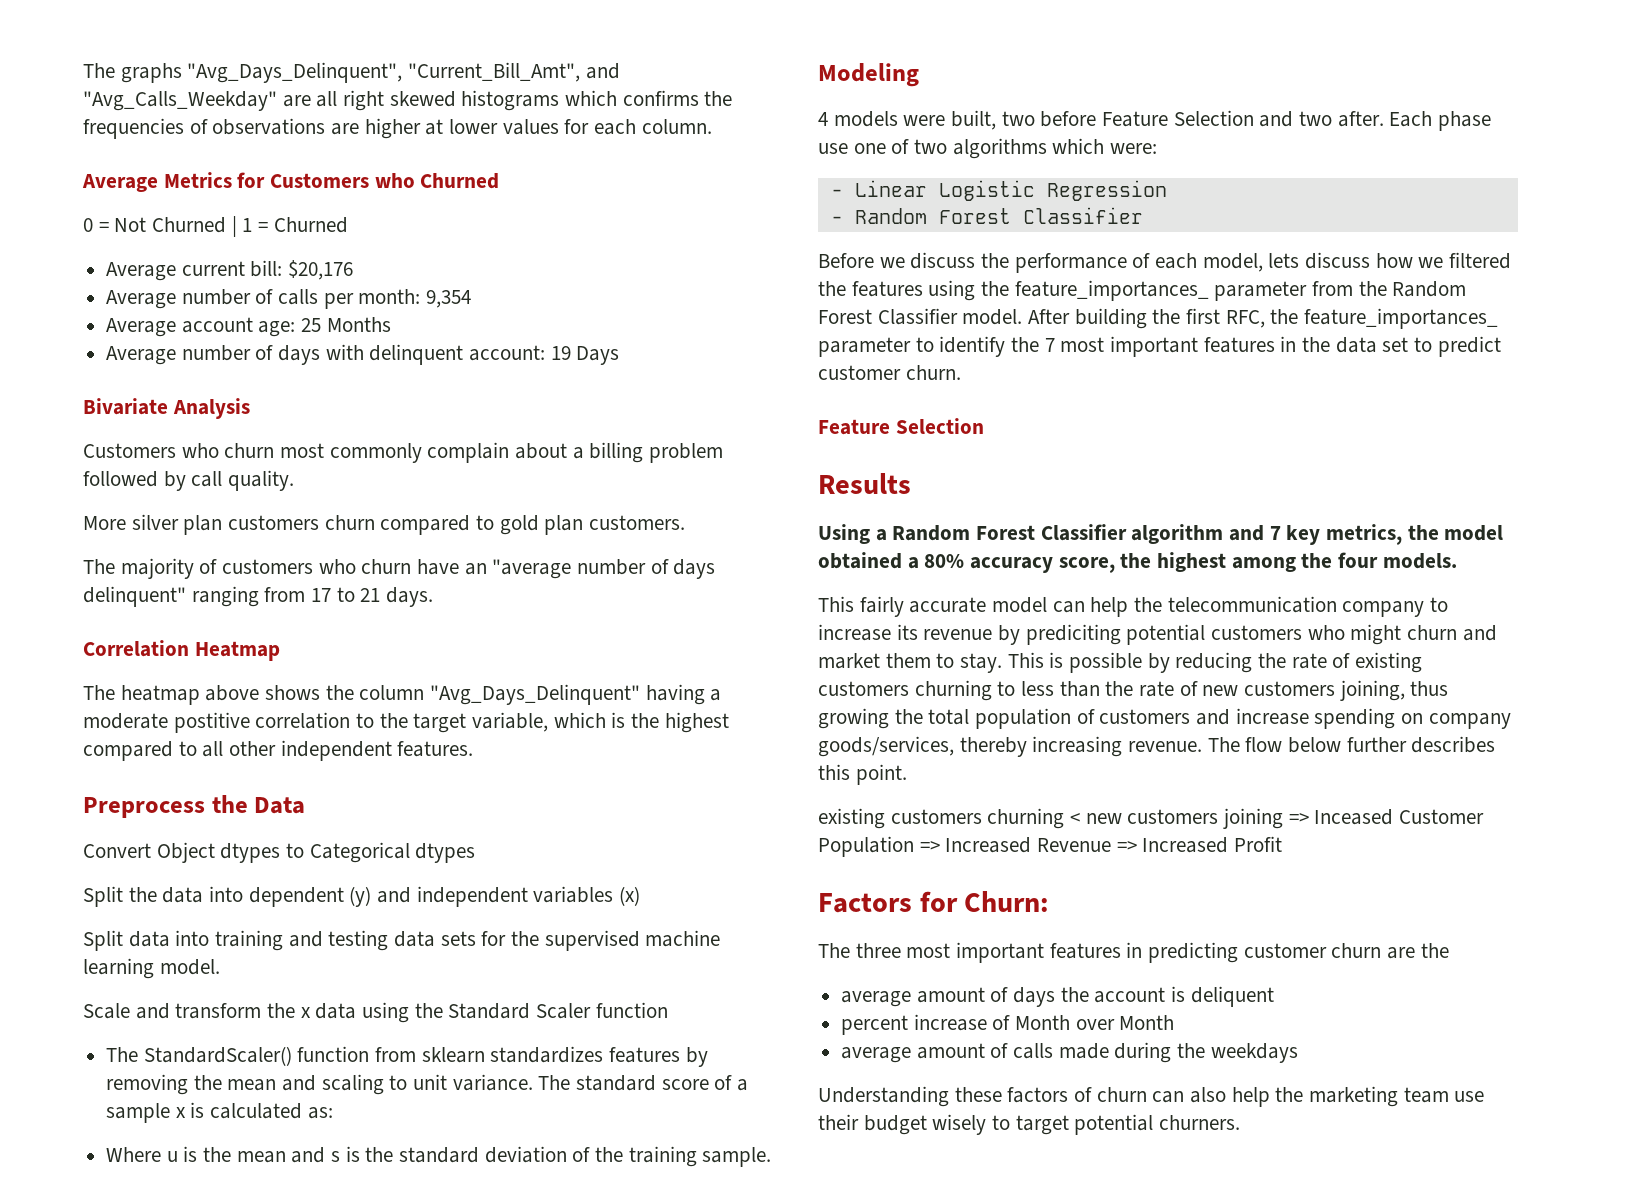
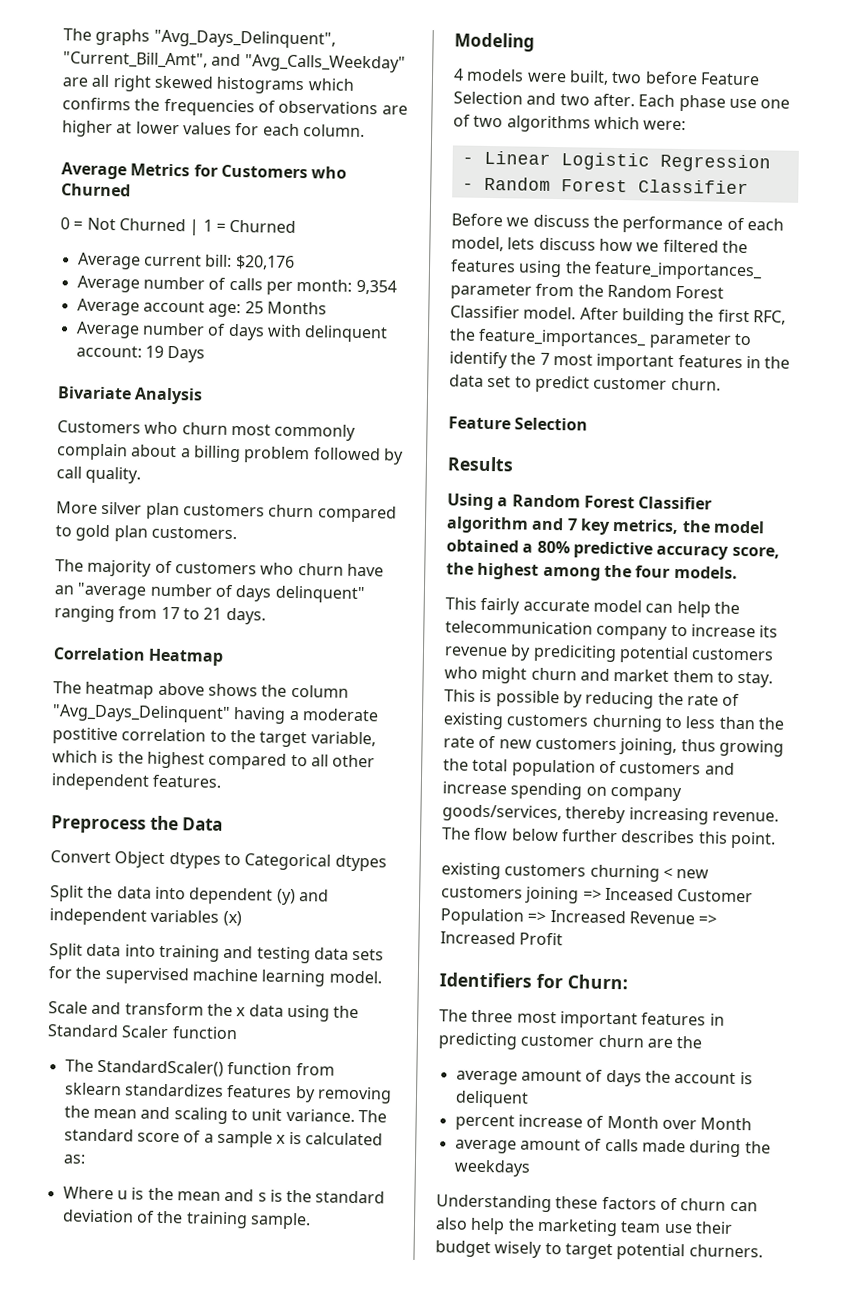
(965, 561) none -> [572,541,653,559] predictive
[818,893,912,913] Factors -> [439,972,532,988] Identifiers

